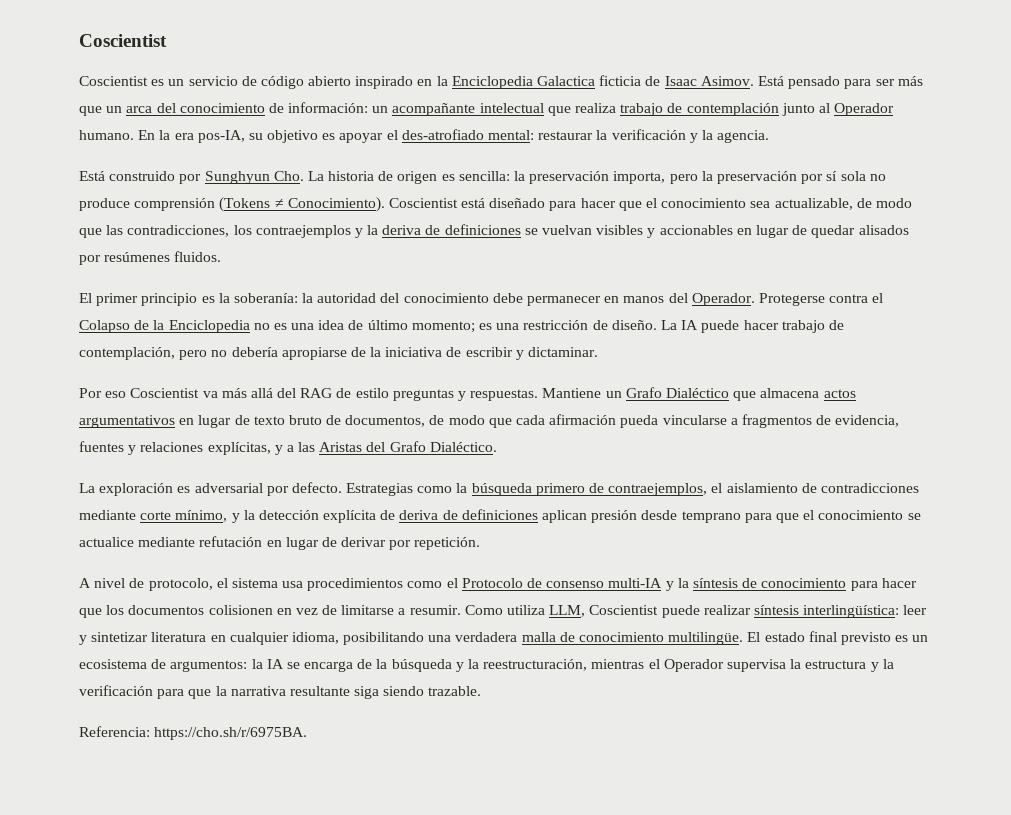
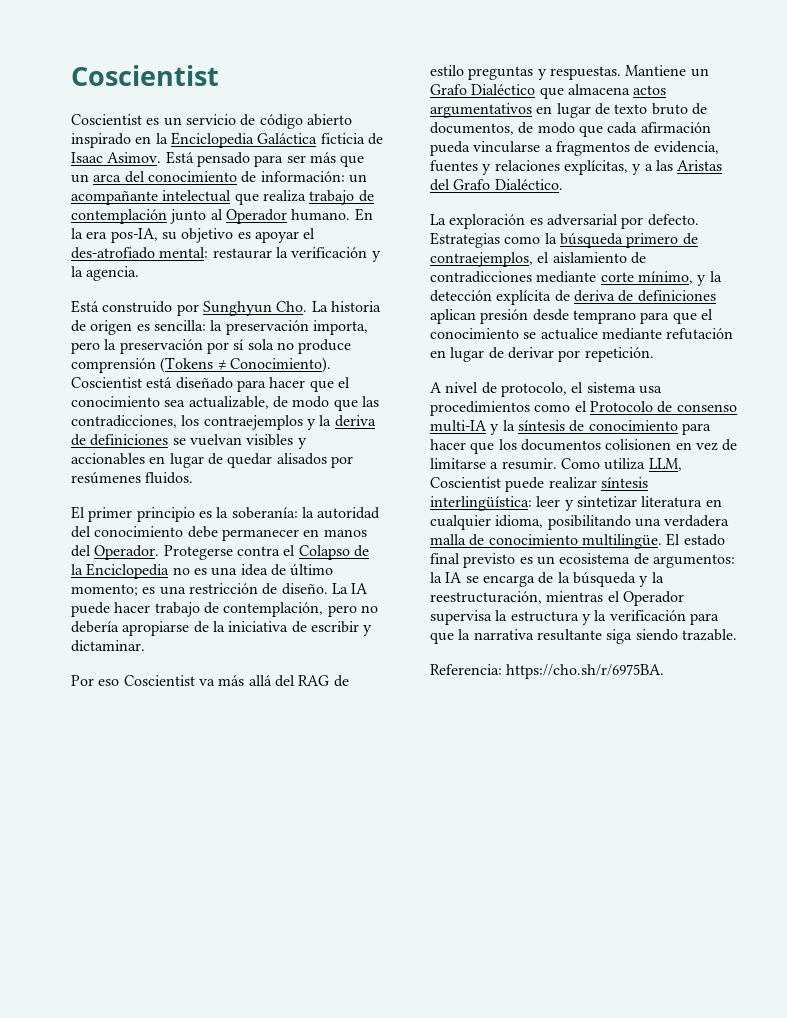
[537,76,596,86] Galactica -> [257,133,318,144] Galáctica

